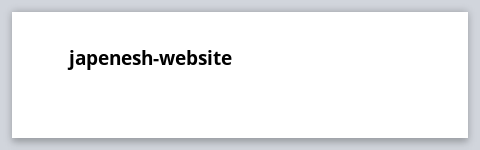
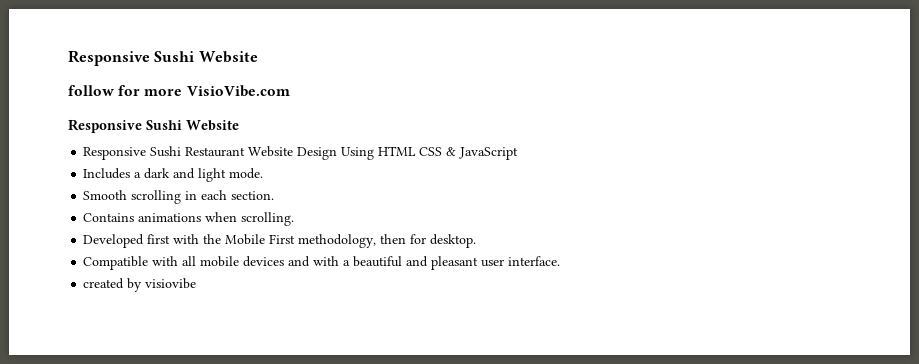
[67,50,232,70] japenesh-website -> [68,50,258,66] [68,85,290,97] [68,119,239,133] [83,146,519,160] [83,168,264,182] [83,190,275,204] [83,212,295,226] [83,234,477,248] [83,256,561,270] [83,278,197,292] Responsive Sushi Website // follow for more VisioVibe.com // Responsive Sushi Website // Responsive Sushi Restaurant Website Design Using HTML CSS & JavaScript // Includes a dark and light mode. // Smooth scrolling in each section. // Contains animations when scrolling. // Developed first with the Mobile First methodology, then for desktop. // Compatible with all mobile devices and with a beautiful and pleasant user interface. // created by visiovibe

